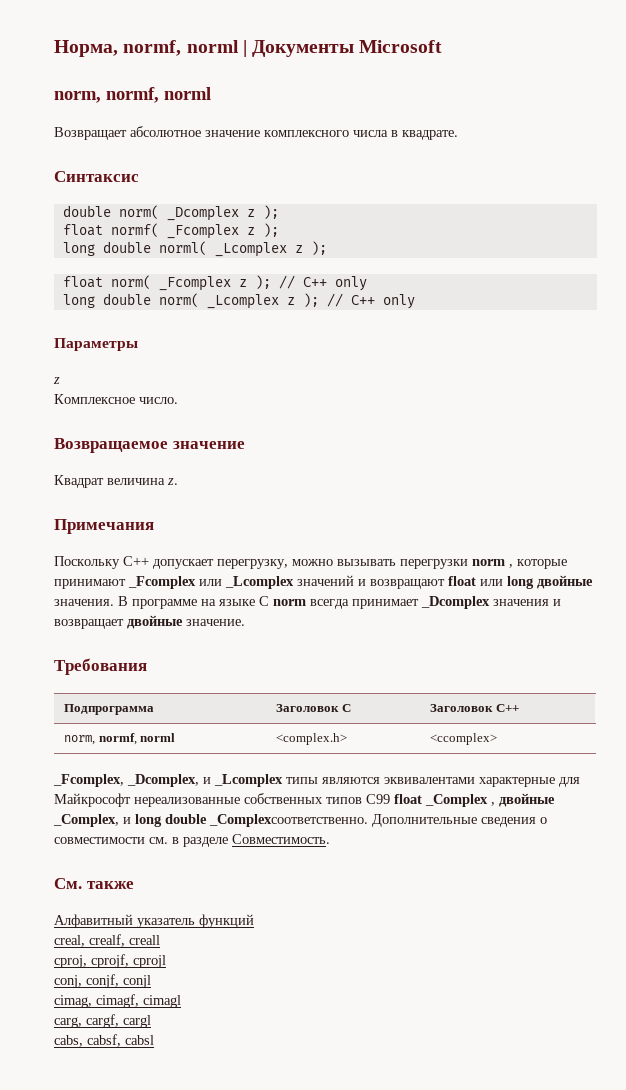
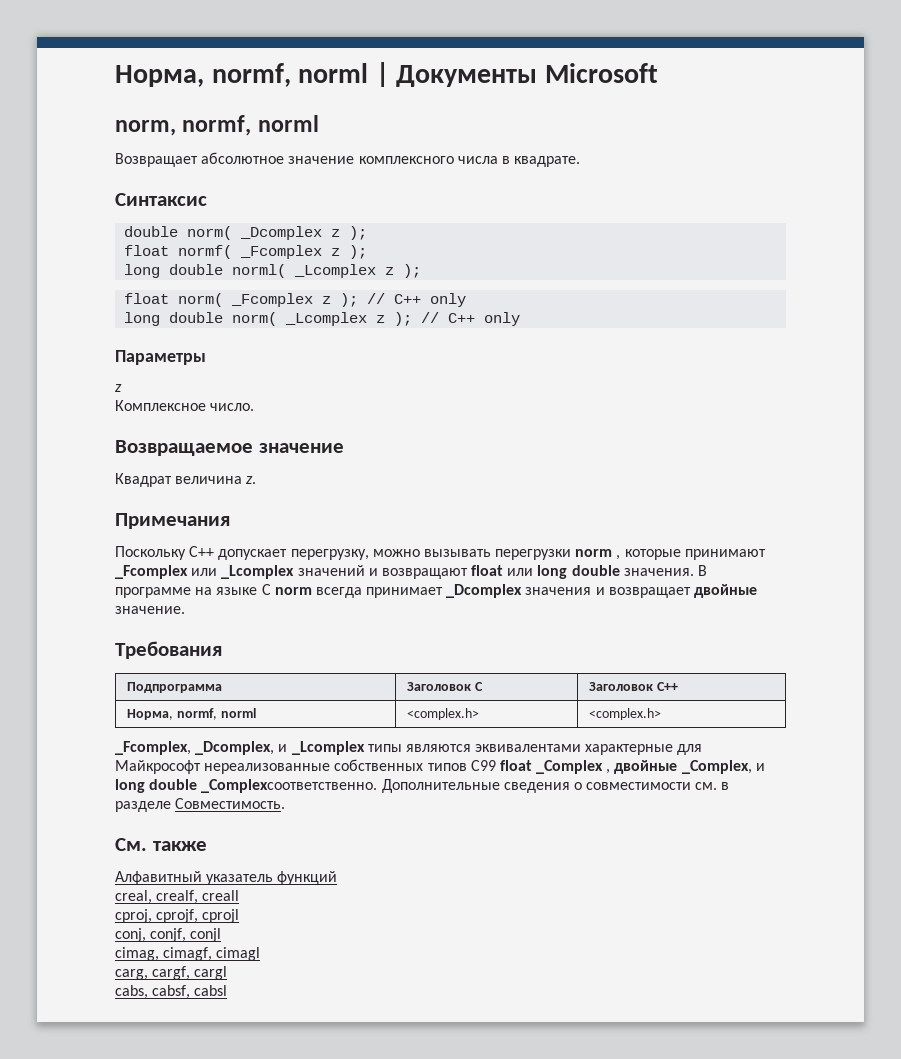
[537,575,593,589] двойные -> [571,565,620,576] double
[64,735,96,745] norm, -> [127,709,174,720] Норма,
[430,733,498,745] <ccomplex> -> [589,708,662,720] <complex.h>

